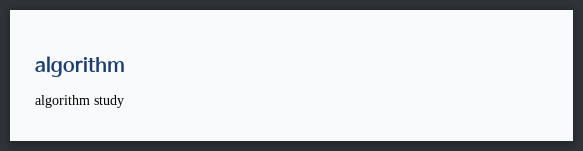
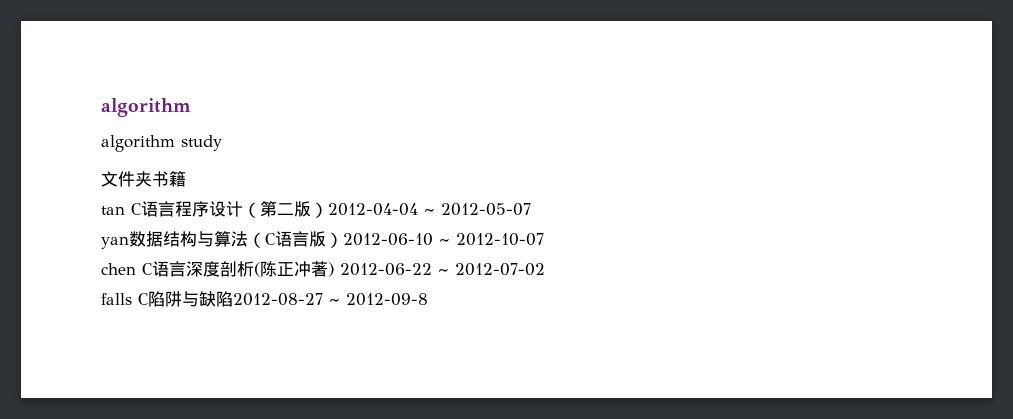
(124, 101) none -> [101,171,186,187] [101,201,531,218] [101,231,544,249] [101,261,545,277] [101,291,428,307] // 文件夹书籍 // tan C语言程序设计（第二版）2012-04-04 ~ 2012-05-07 // yan数据结构与算法（C语言版）2012-06-10 ~ 2012-10-07 // chen C语言深度剖析(陈正冲著) 2012-06-22 ~ 2012-07-02 // falls C陷阱与缺陷2012-08-27 ~ 2012-09-8

